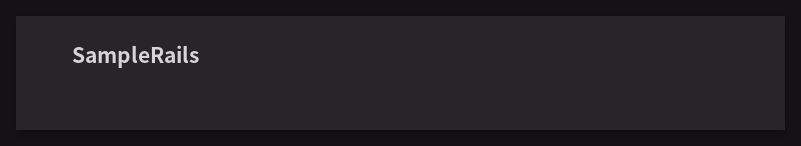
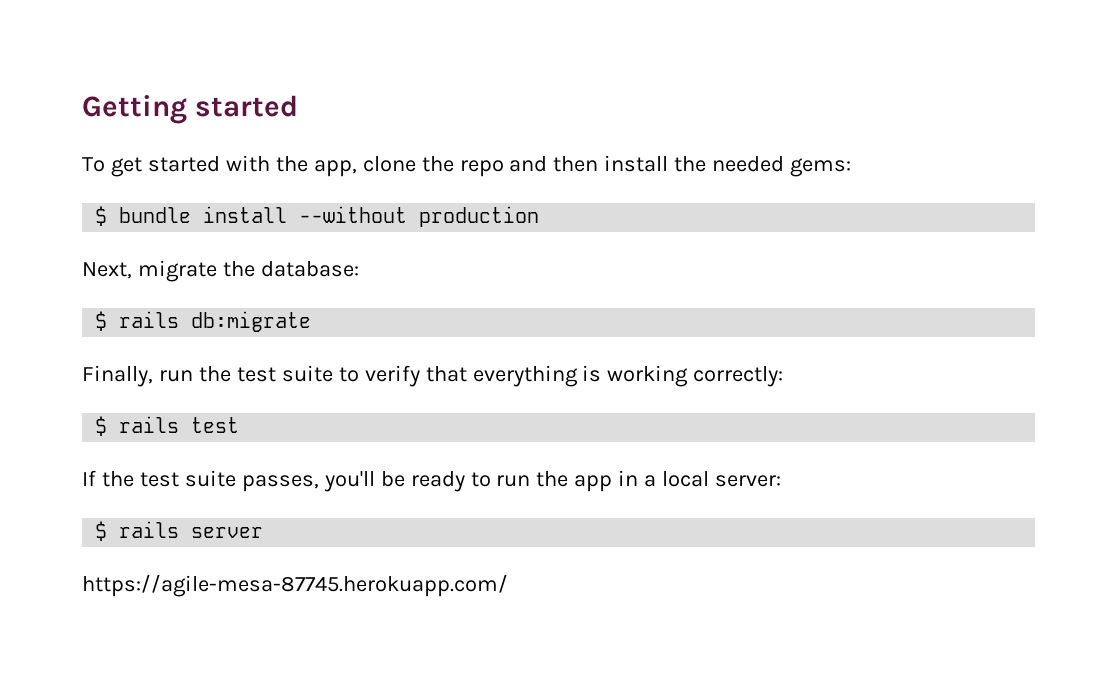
[72,45,199,68] SampleRails -> [82,95,298,124] [82,155,852,177] [95,206,540,227] [82,260,359,282] [95,311,312,332] [82,365,784,387] [95,416,240,436] [82,470,782,492] [95,521,264,541] [82,574,508,597] Getting started // To get started with the app, clone the repo and then install the needed gems: // $ bundle install --without production // Next, migrate the database: // $ rails db:migrate // Finally, run the test suite to verify that everything is working correctly: // $ rails test // If the test suite passes, you'll be ready to run the app in a local server: // $ rails server // https://agile-mesa-87745.herokuapp.com/

